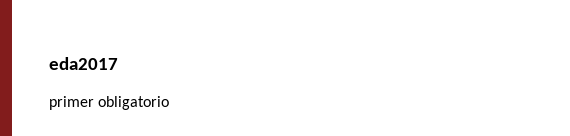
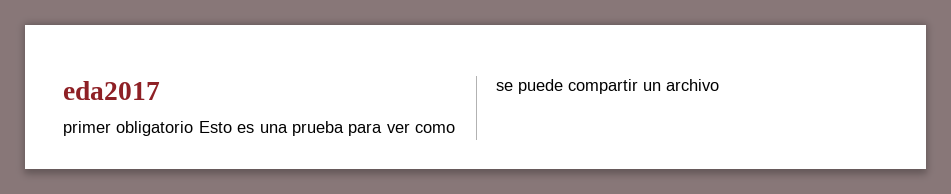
(170, 103) none -> [198,121,455,136] [496,79,719,94] Esto es una prueba para ver como se puede compartir un archivo

